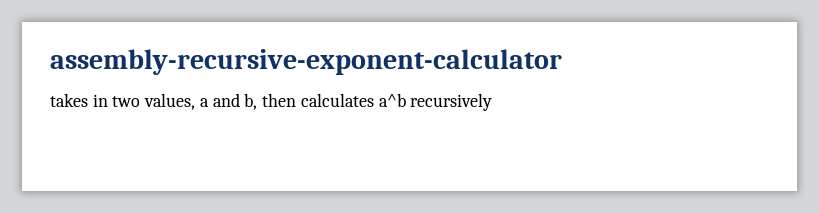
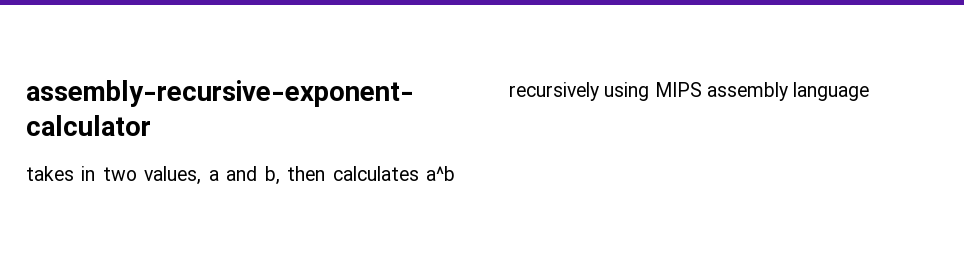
(493, 102) none -> [604,82,870,101] using MIPS assembly language

